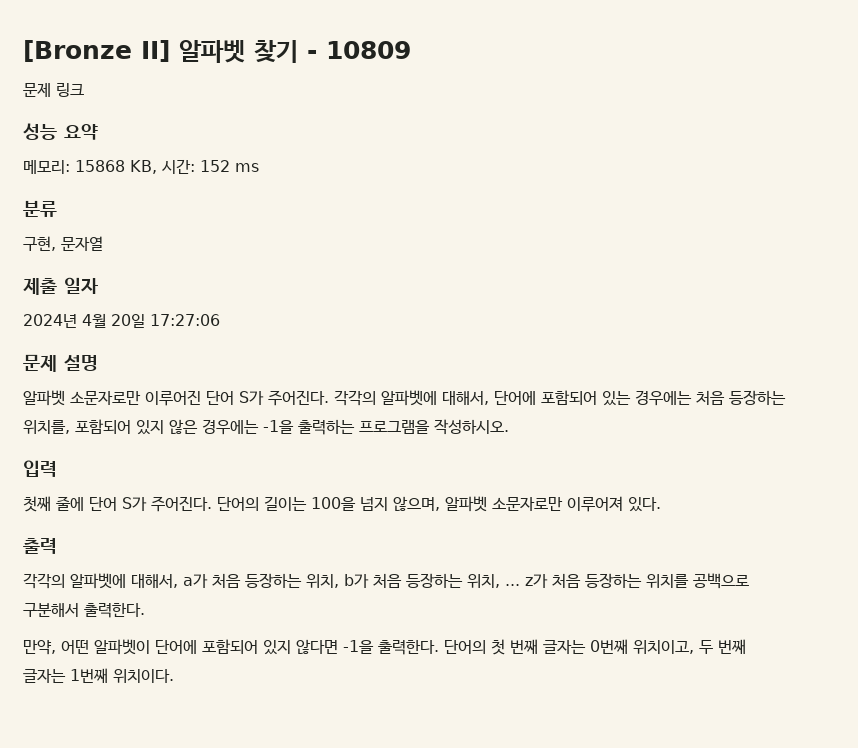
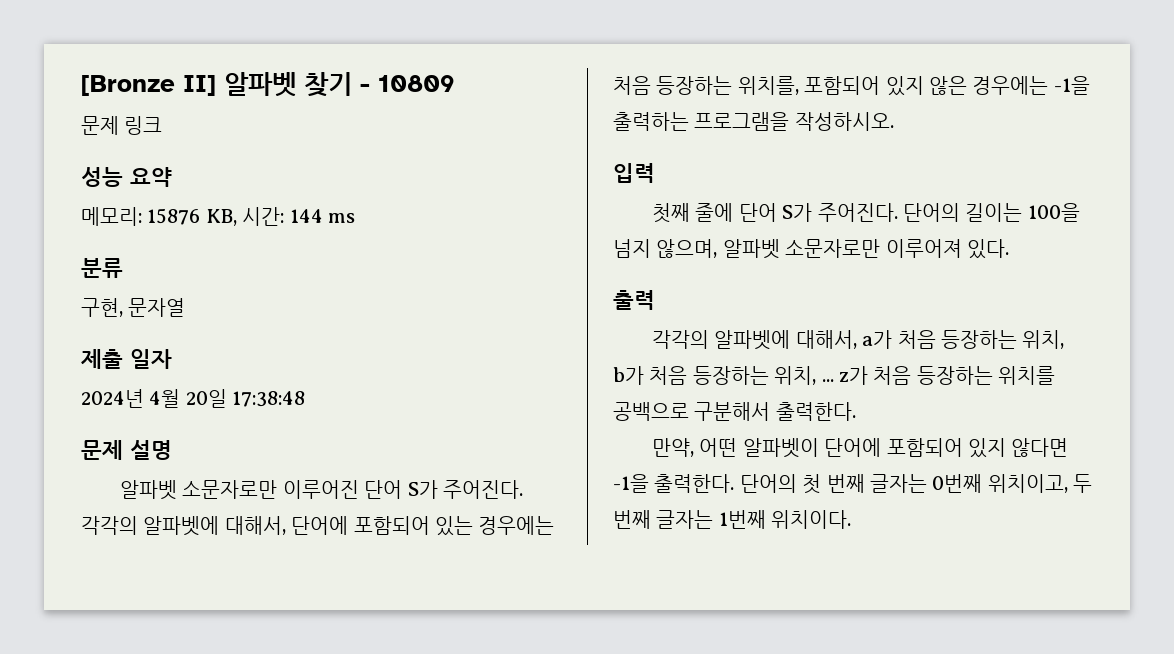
[75,160,125,172] 15868 -> [147,208,201,225] 15876
[200,160,230,172] 152 -> [289,209,323,223] 144
[150,314,220,326] 17:27:06 -> [232,391,306,407] 17:38:48

